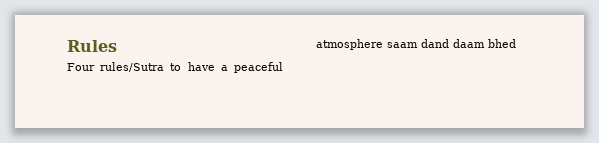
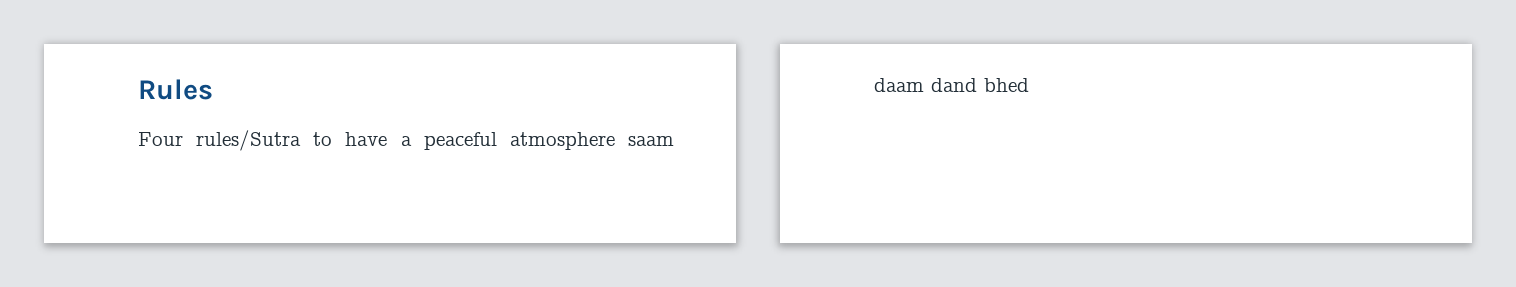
[421,39,485,48] dand daam -> [874,78,977,92] daam dand

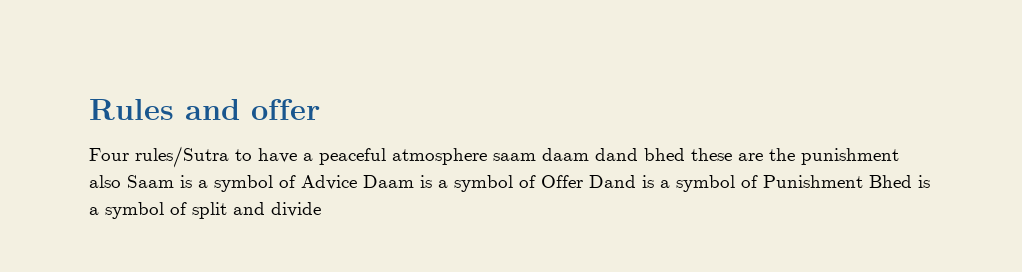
(213, 89) none -> [185,99,320,120] and offer
(1029, 85) none -> [691,148,899,165] [89,175,930,192] [89,202,321,219] these are the punishment also Saam is a symbol of Advice Daam is a symbol of Offer Dand is a symbol of Punishment Bhed is a symbol of split and divide

